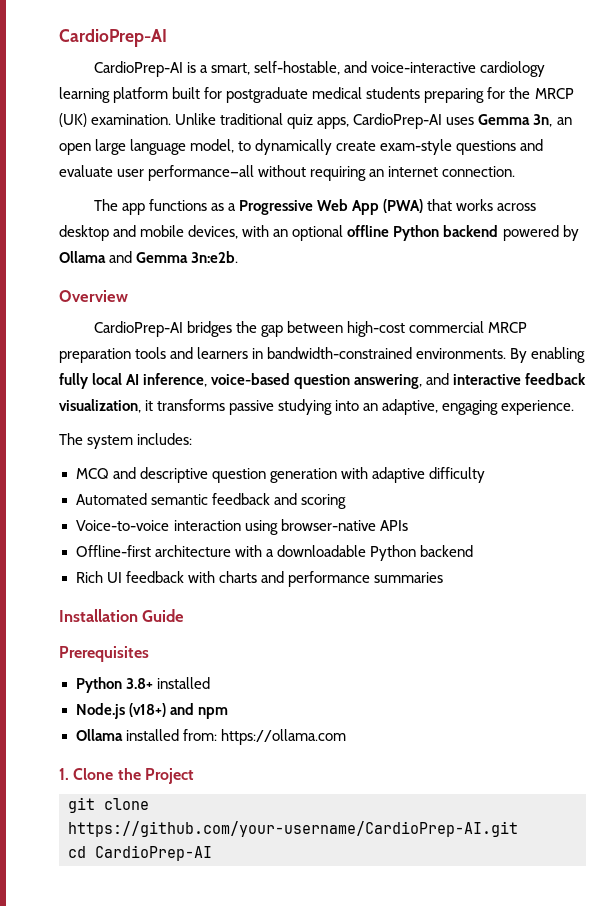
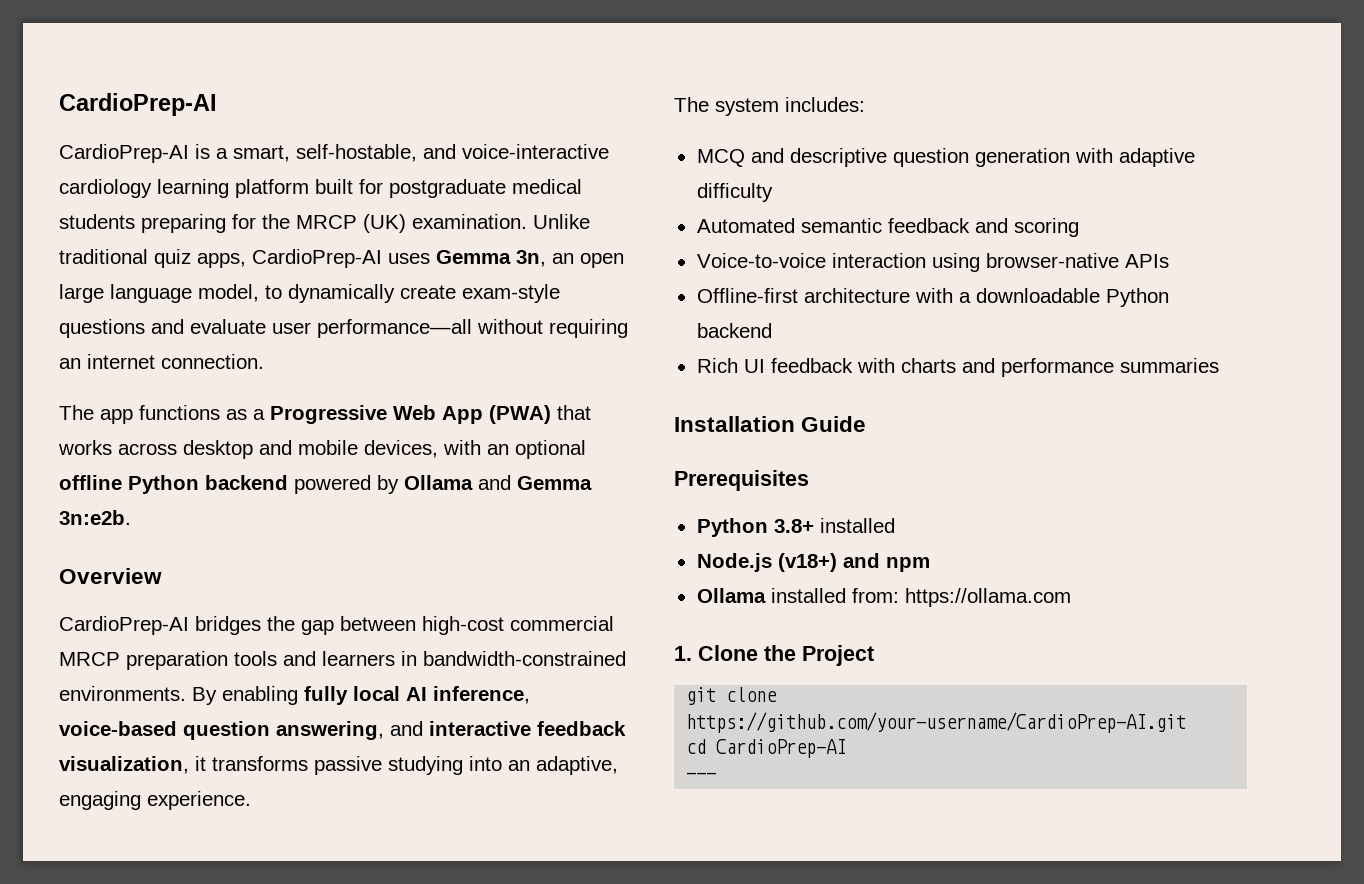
(212, 853) none -> [686,772,717,780] // ---

